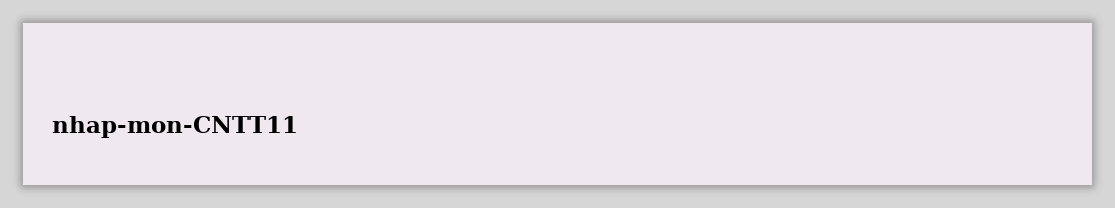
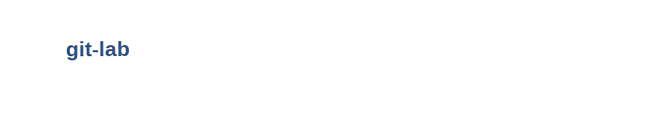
[52,116,298,138] nhap-mon-CNTT11 -> [65,40,130,61] git-lab

